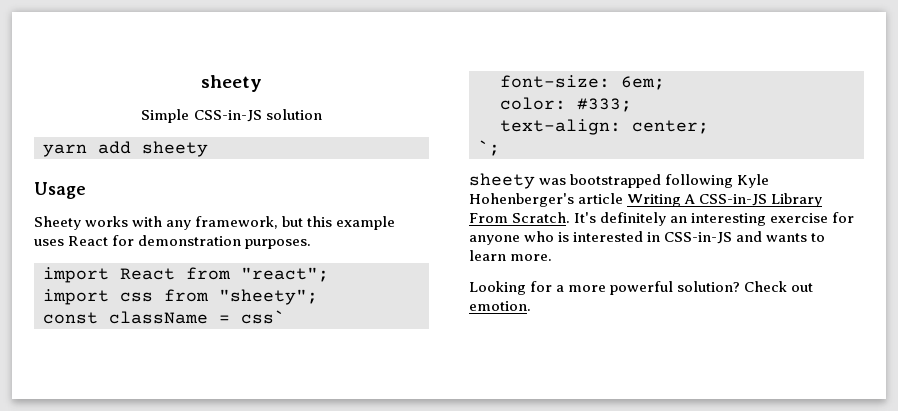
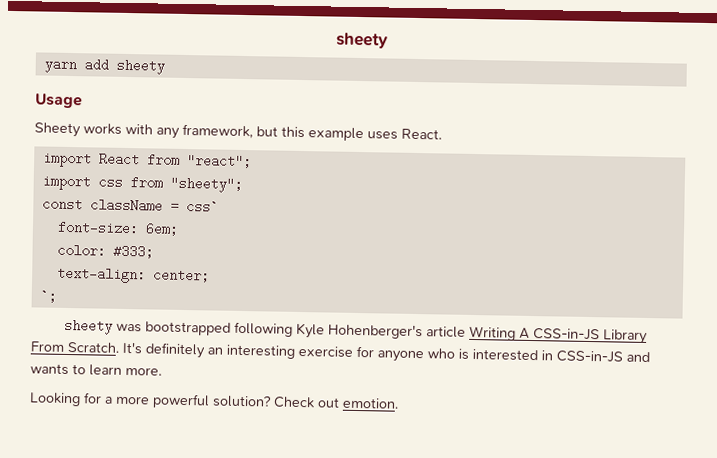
[201,75,262,92] [141,109,322,123] sheety // Simple CSS-in-JS solution -> [336,32,388,49] sheety
[68,235,312,249] React for demonstration purposes. -> [401,128,442,140] React.

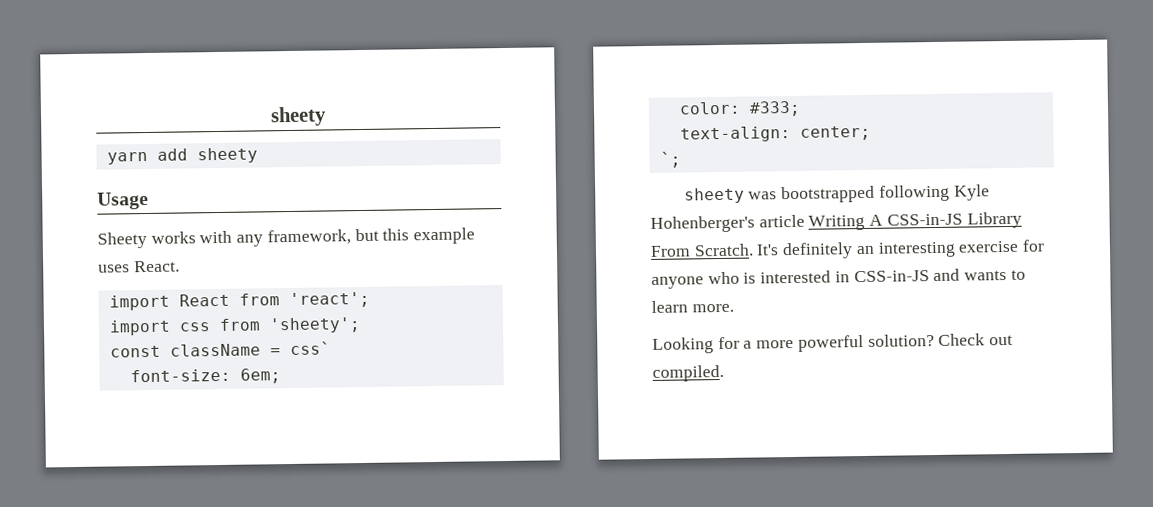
[186,154,252,169] "react"; -> [288,291,370,309] 'react';
[169,176,243,193] "sheety"; -> [268,317,361,334] 'sheety';
[342,397,399,409] emotion. -> [652,364,724,382] compiled.

